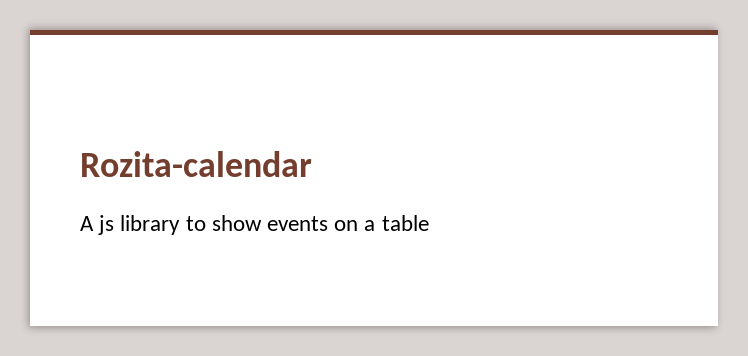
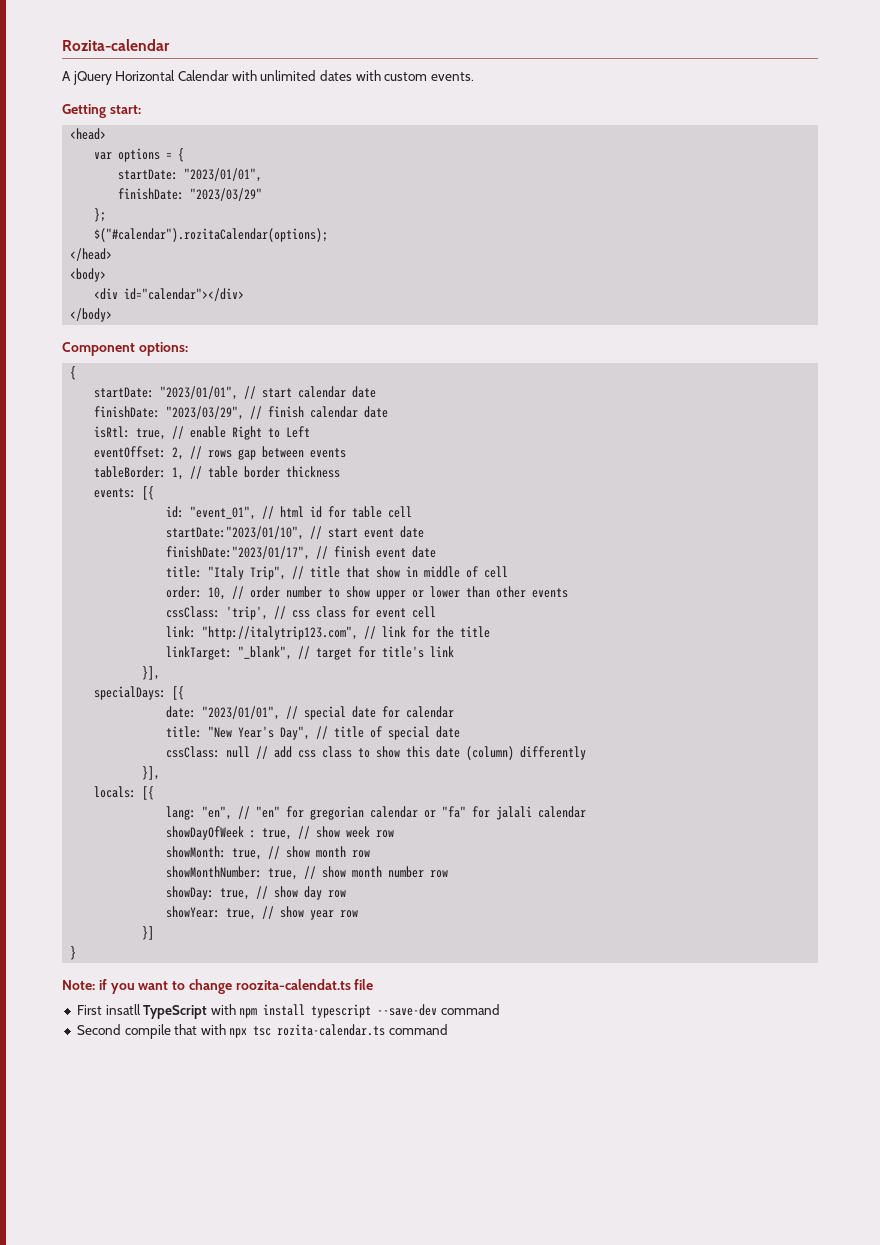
[98,215,429,235] js library to show events on a table -> [72,70,474,85] [62,104,141,118] [70,128,107,140] [94,148,185,162] [118,168,263,182] [118,188,263,201] [94,208,107,222] [94,228,329,242] [70,248,113,261] [70,268,107,282] [94,288,245,301] [70,308,113,322] [62,342,188,356] [70,366,77,380] [94,386,377,400] [94,406,389,420] [94,426,311,440] [94,446,347,460] [94,466,341,480] [94,486,155,500] [166,506,413,520] [166,526,425,540] [166,546,437,560] [166,566,509,580] [166,586,569,600] [166,606,437,620] [166,626,491,640] [166,646,455,660] [142,666,161,680] [94,686,185,700] [166,706,455,720] [166,726,461,740] [166,746,587,760] [142,766,161,780] [94,786,155,800] [166,806,587,820] [166,826,395,840] [166,846,371,860] [166,866,449,880] [166,886,347,900] [166,906,359,920] [142,926,155,940] [70,946,77,960] [62,979,374,994] [76,1004,501,1019] [76,1024,449,1039] jQuery Horizontal Calendar with unlimited dates with custom events. // Getting start: // <head> // var options = { // startDate: "2023/01/01", // finishDate: "2023/03/29" // }; // $("#calendar").rozitaCalendar(options); // </head> // <body> // <div id="calendar"></div> // </body> // Component options: // { // startDate: "2023/01/01", // start calendar date // finishDate: "2023/03/29", // finish calendar date // isRtl: true, // enable Right to Left // eventOffset: 2, // rows gap between events // tableBorder: 1, // table border thickness // events: [{ // id: "event_01", // html id for table cell // startDate:"2023/01/10", // start event date // finishDate:"2023/01/17", // finish event date // title: "Italy Trip", // title that show in middle of cell // order: 10, // order number to show upper or lower than other events // cssClass: 'trip', // css class for event cell // link: "http://italytrip123.com", // link for the title // linkTarget: "_blank", // target for title's link // }], // specialDays: [{ // date: "2023/01/01", // special date for calendar // title: "New Year's Day", // title of special date // cssClass: null // add css class to show this date (column) differently // }], // locals: [{ // lang: "en", // "en" for gregorian calendar or "fa" for jalali calendar // showDayOfWeek : true, // show week row // showMonth: true, // show month row // showMonthNumber: true, // show month number row // showDay: true, // show day row // showYear: true, // show year row // }] // } // Note: if you want to change roozita-calendat.ts file // First insatll TypeScript with npm install typescript --save-dev command // Second compile that with npx tsc rozita-calendar.ts command

